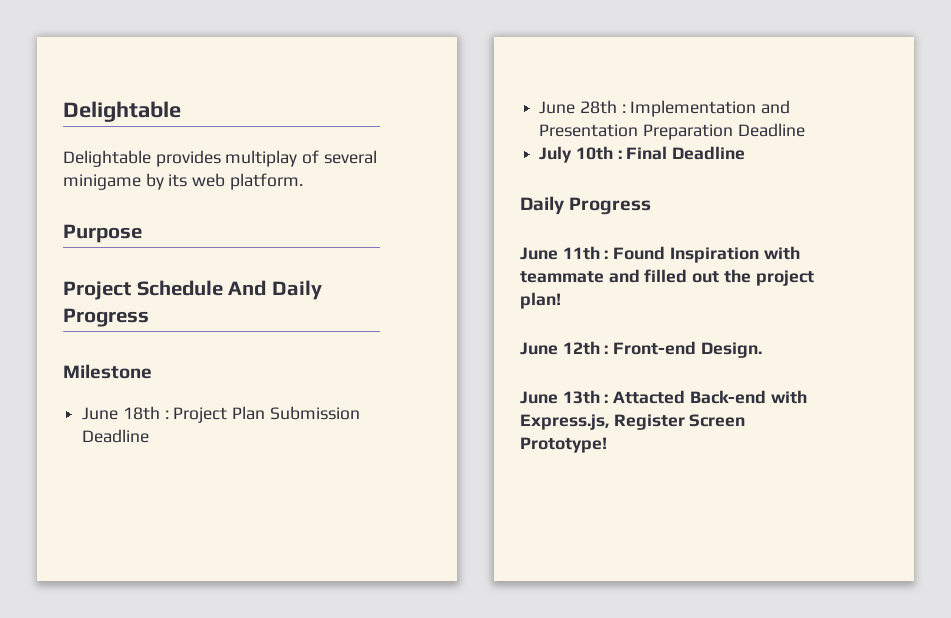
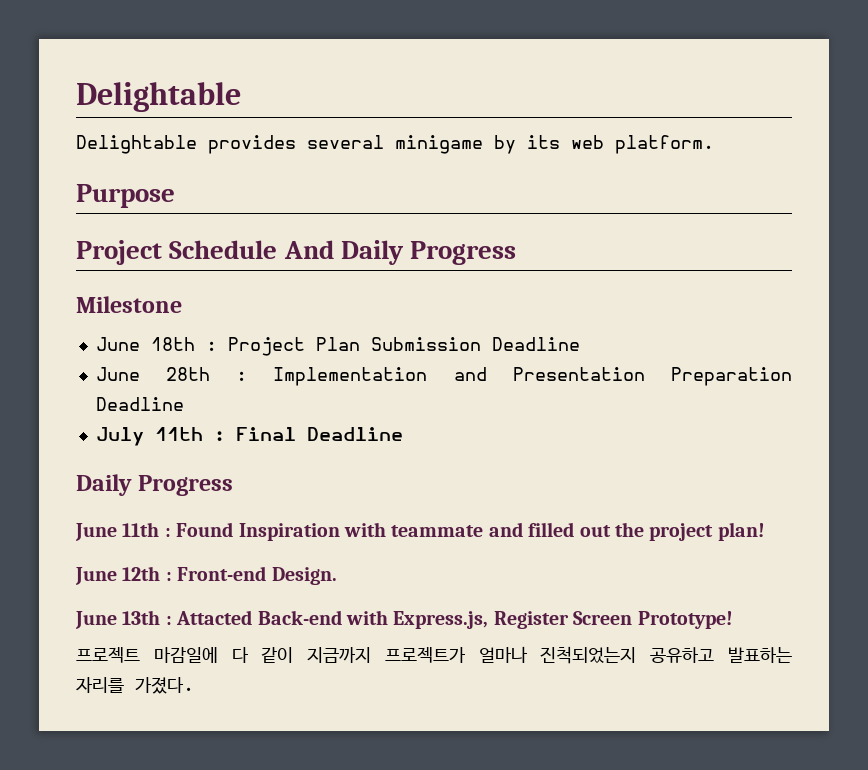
[225,150,320,167] multiplay of -> (296, 144) none
[575,146,613,160] 10th -> [154,427,203,441] 11th
(607, 445) none -> [76,646,792,664] [76,677,194,694] // 프로젝트 마감일에 다 같이 지금까지 프로젝트가 얼마나 진척되었는지 공유하고 발표하는 자리를 가졌다.

